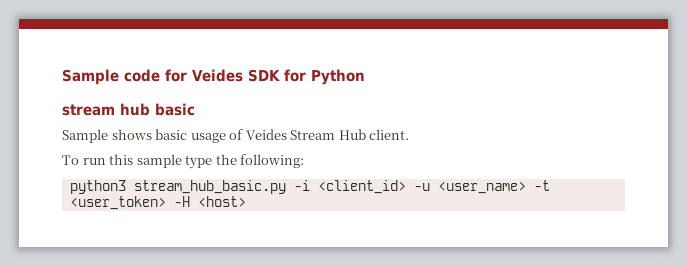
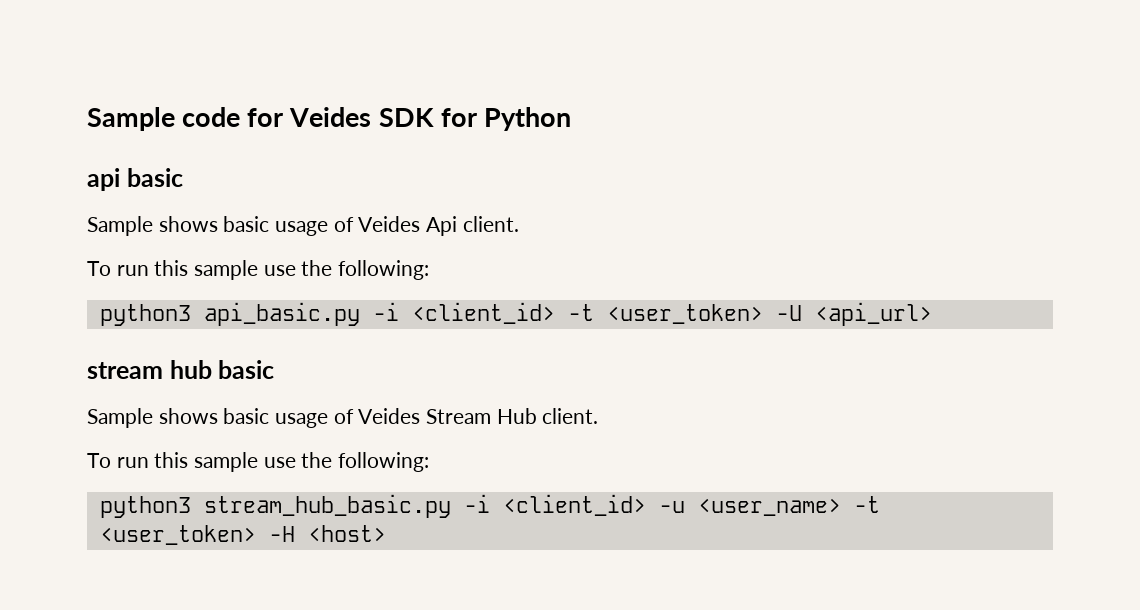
(365, 77) none -> [87,168,183,191] [87,216,519,236] [87,260,430,280] [99,302,932,326] // api basic // Sample shows basic usage of Veides Api client. // To run this sample use the following: // python3 api_basic.py -i <client_id> -t <user_token> -U <api_url>
[185,155,213,169] type -> [263,457,296,468] use

